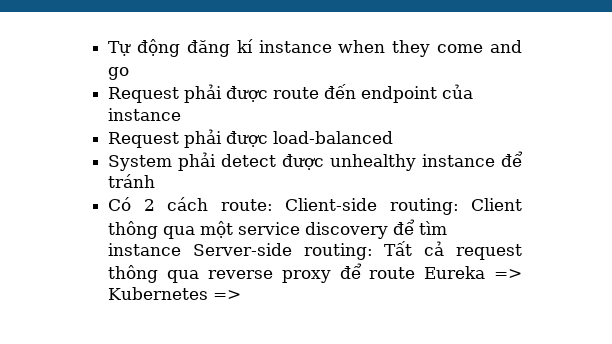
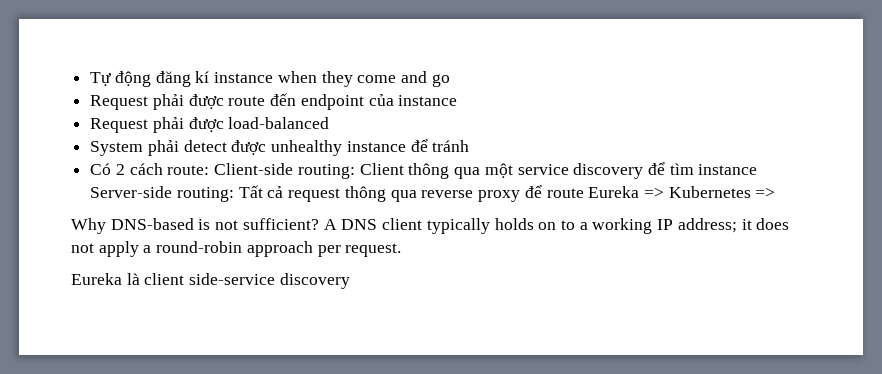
(242, 295) none -> [71,218,790,234] [71,241,402,257] [71,273,350,289] // Why DNS-based is not sufficient? A DNS client typically holds on to a working IP address; it does not apply a round-robin approach per request. // Eureka là client side-service discovery

